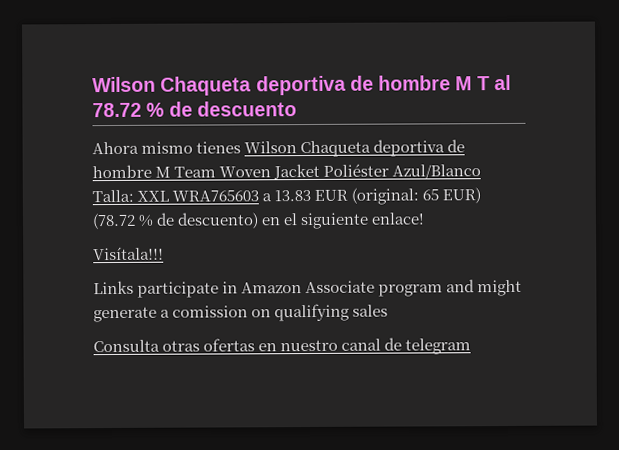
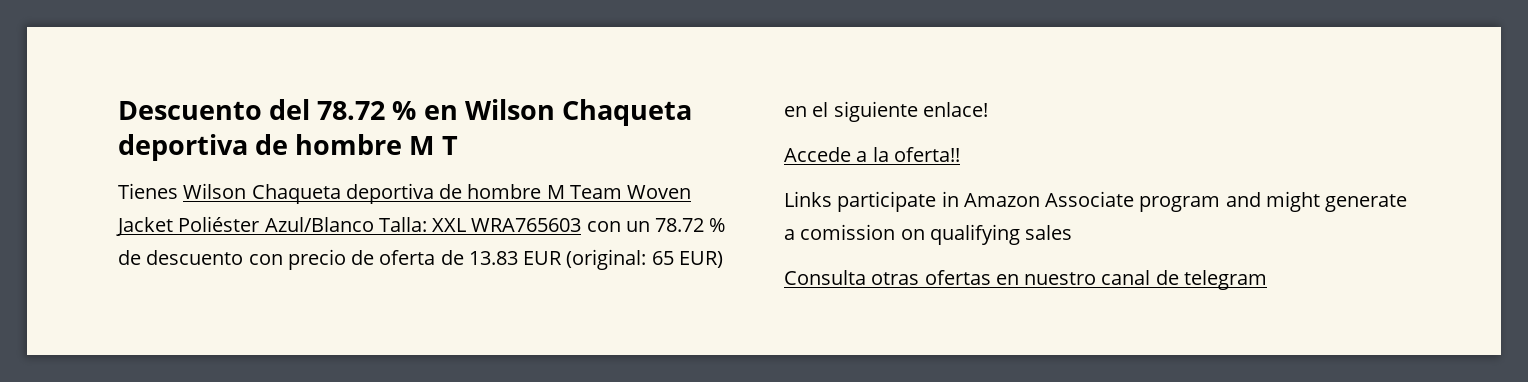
(92, 84) none -> [118,99,458,120] Descuento del 78.72 % en
[493,74,511,91] [92,101,297,118] [92,141,242,155] al 78.72 % de descuento // Ahora mismo tienes -> [118,183,178,199] // Tienes
[262,193,273,202] a -> [586,218,726,232] [118,249,464,270] con un 78.72 % de descuento con precio de oferta de
[92,212,260,230] (78.72 % de descuento) -> (723, 259) none
[93,246,164,261] Visítala!!! -> [784,147,960,162] Accede a la oferta!!

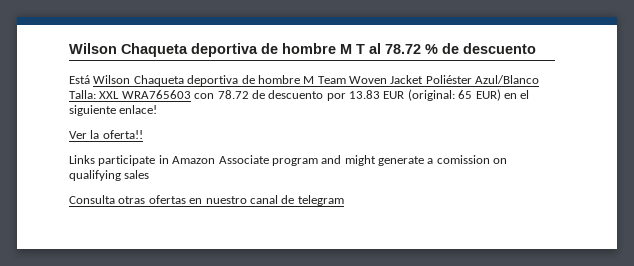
[118,99,458,120] Descuento del 78.72 % en -> (69, 48) none
[118,183,178,199] // Tienes -> [369,43,536,54] [69,75,90,84] al 78.72 % de descuento // Está
[625,218,726,232] [118,249,464,270] un 78.72 % de descuento con precio de oferta de -> [217,90,346,101] 78.72 de descuento por
[784,147,868,162] Accede a -> [69,131,87,139] Ver

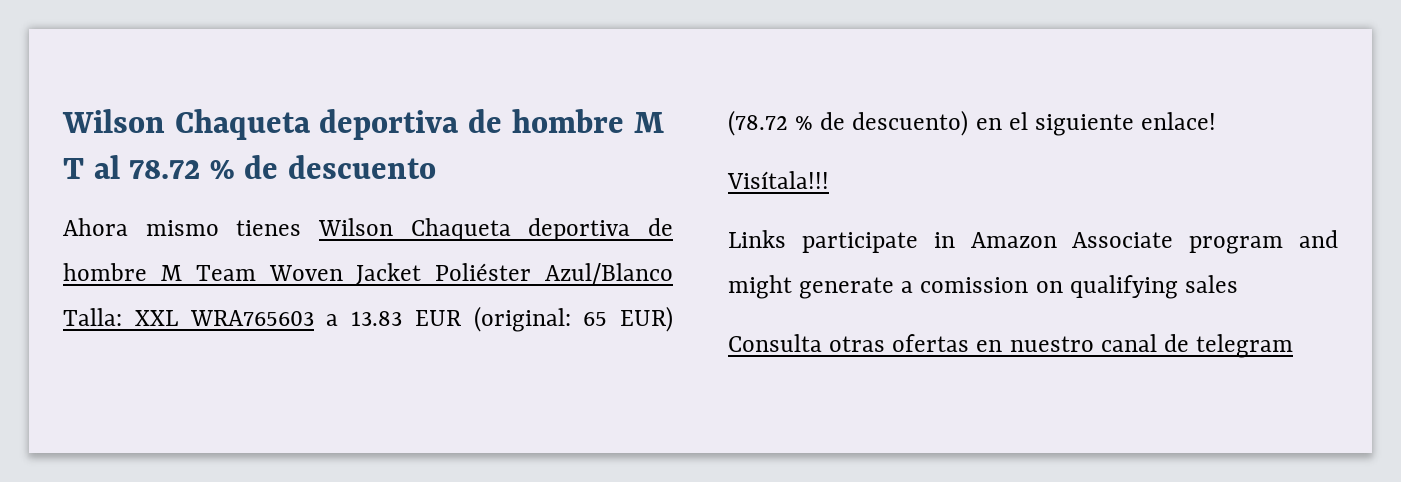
[69,75,90,84] Está -> [63,218,302,236] Ahora mismo tienes
[194,90,346,101] con 78.72 de descuento por -> [326,314,339,326] a
(501, 95) none -> [728,110,969,136] (78.72 % de descuento)
[69,130,143,139] Ver la oferta!! -> [727,171,829,189] Visítala!!!

